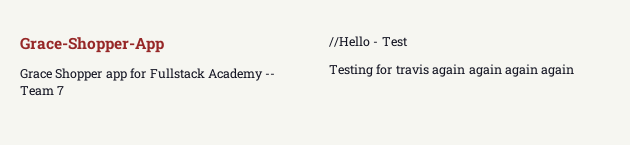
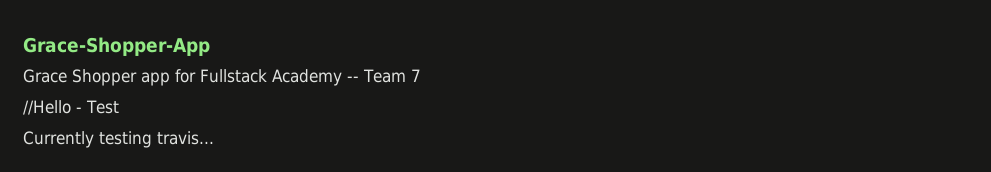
[329,64,575,77] Testing for travis again again again again -> [23,131,214,148] Currently testing travis...

